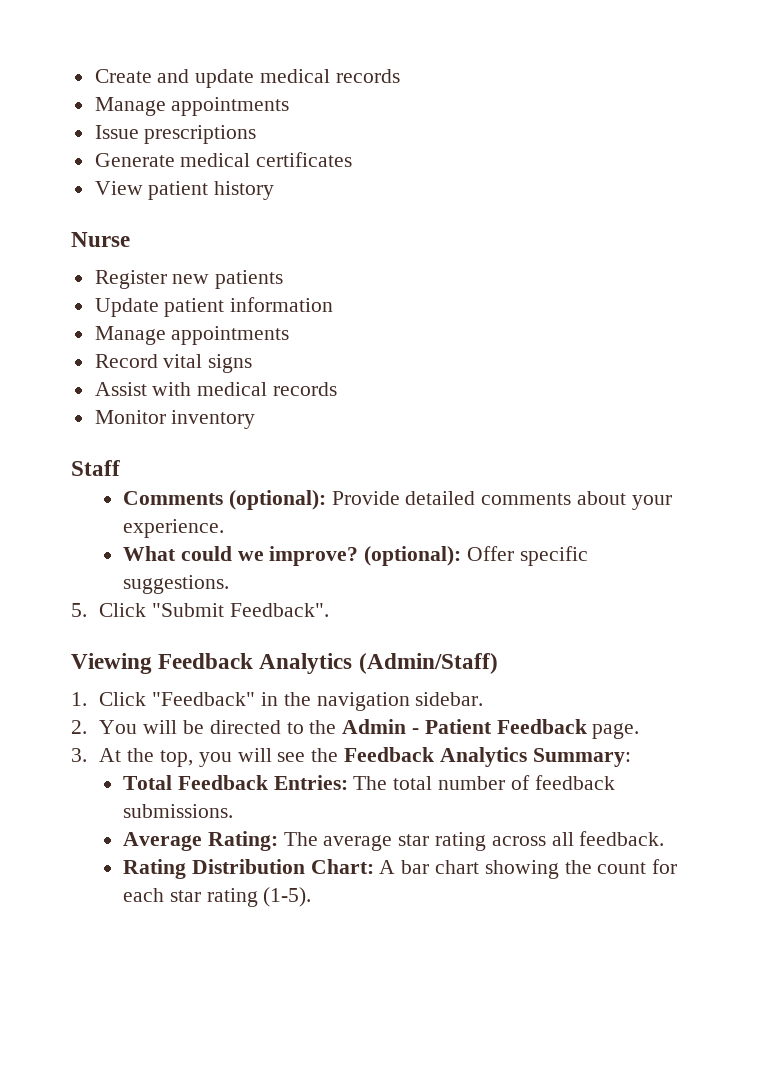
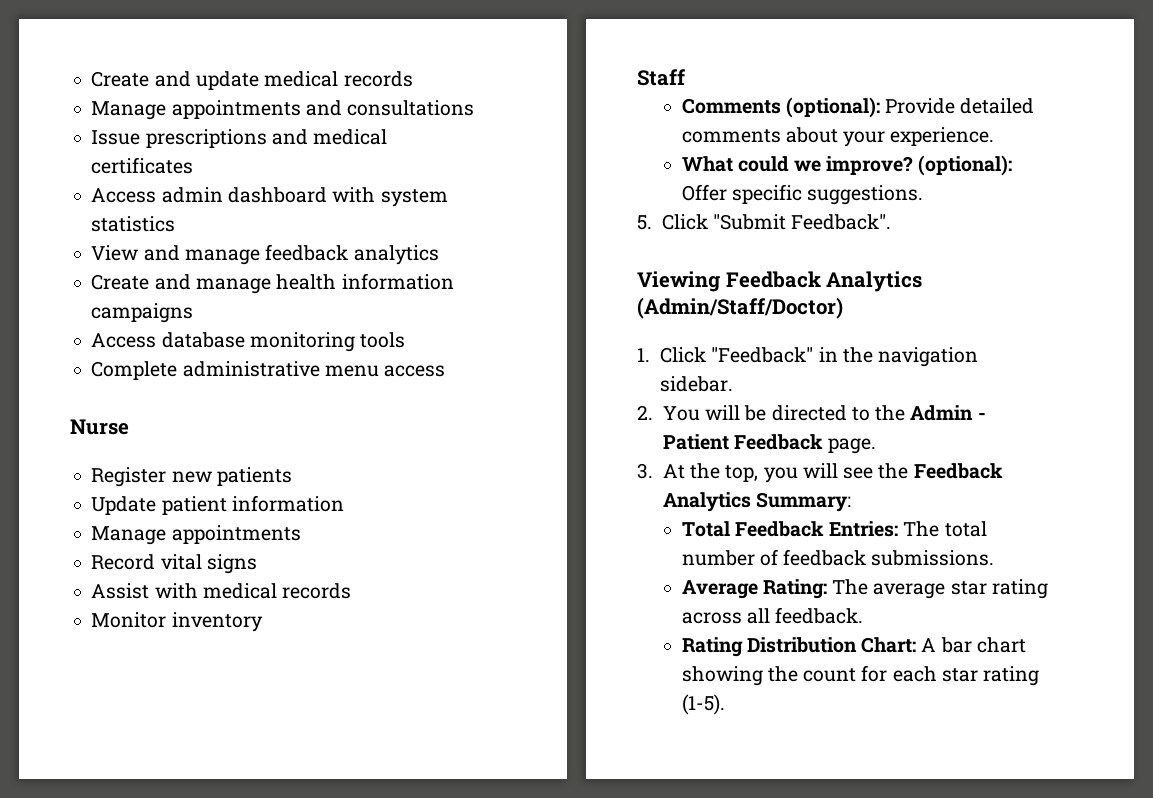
(290, 106) none -> [305,100,475,116] and consultations
[94,153,175,167] // Generate -> [271,129,308,145] and
[94,181,275,200] View patient history -> [91,187,448,207] [91,216,176,232] [91,244,439,265] [91,273,454,294] [91,303,194,323] [91,332,406,352] [91,361,446,380] Access admin dashboard with system statistics // View and manage feedback analytics // Create and manage health information campaigns // Access database monitoring tools // Complete administrative menu access
[358,653,498,674] (Admin/Staff) -> [637,297,843,319] (Admin/Staff/Doctor)

